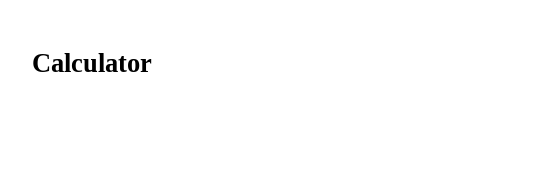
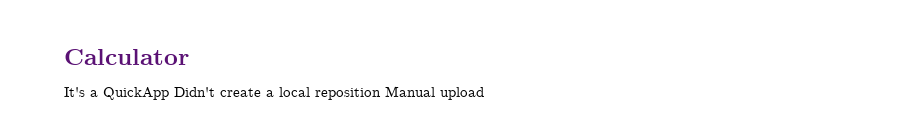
(152, 62) none -> [64,86,484,100] // It's a QuickApp Didn't create a local reposition Manual upload

